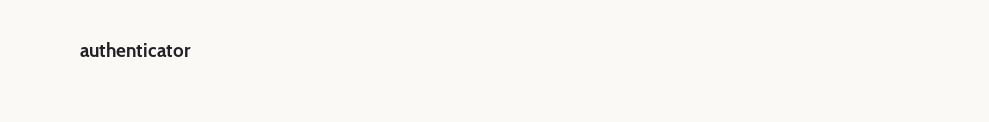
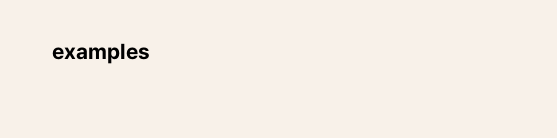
[80,42,191,57] authenticator -> [52,43,150,64] examples

